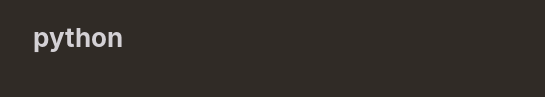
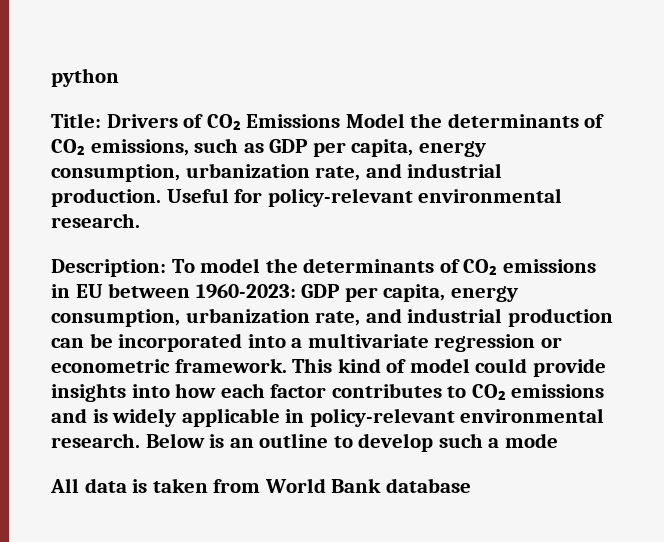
(123, 40) none -> [51,113,605,130] [51,138,486,157] [51,163,503,182] [51,188,563,207] [51,213,140,228] [51,258,596,277] [51,283,518,302] [51,308,613,327] [51,333,562,352] [51,358,606,377] [51,383,605,402] [51,408,605,427] [51,433,558,452] [50,478,471,493] // Title: Drivers of CO₂ Emissions Model the determinants of CO₂ emissions, such as GDP per capita, energy consumption, urbanization rate, and industrial production. Useful for policy-relevant environmental research. // Description: To model the determinants of CO₂ emissions in EU between 1960-2023: GDP per capita, energy consumption, urbanization rate, and industrial production can be incorporated into a multivariate regression or econometric framework. This kind of model could provide insights into how each factor contributes to CO₂ emissions and is widely applicable in policy-relevant environmental research. Below is an outline to develop such a mode // All data is taken from World Bank database

